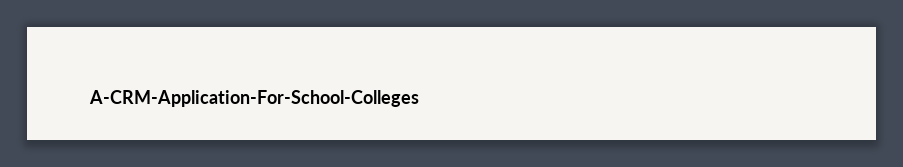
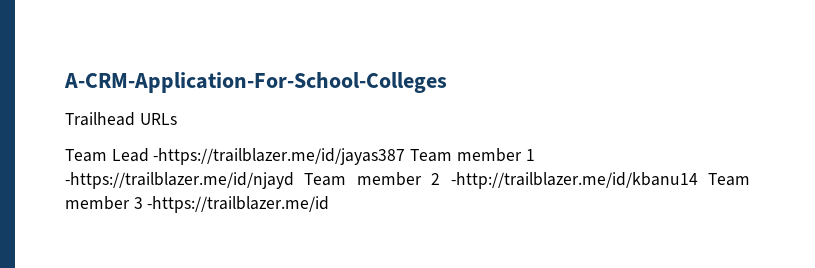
(419, 98) none -> [65,112,177,126] [65,148,535,165] [65,172,750,189] [65,196,330,213] // Trailhead URLs // Team Lead -https://trailblazer.me/id/jayas387 Team member 1 -https://trailblazer.me/id/njayd Team member 2 -http://trailblazer.me/id/kbanu14 Team member 3 -https://trailblazer.me/id

